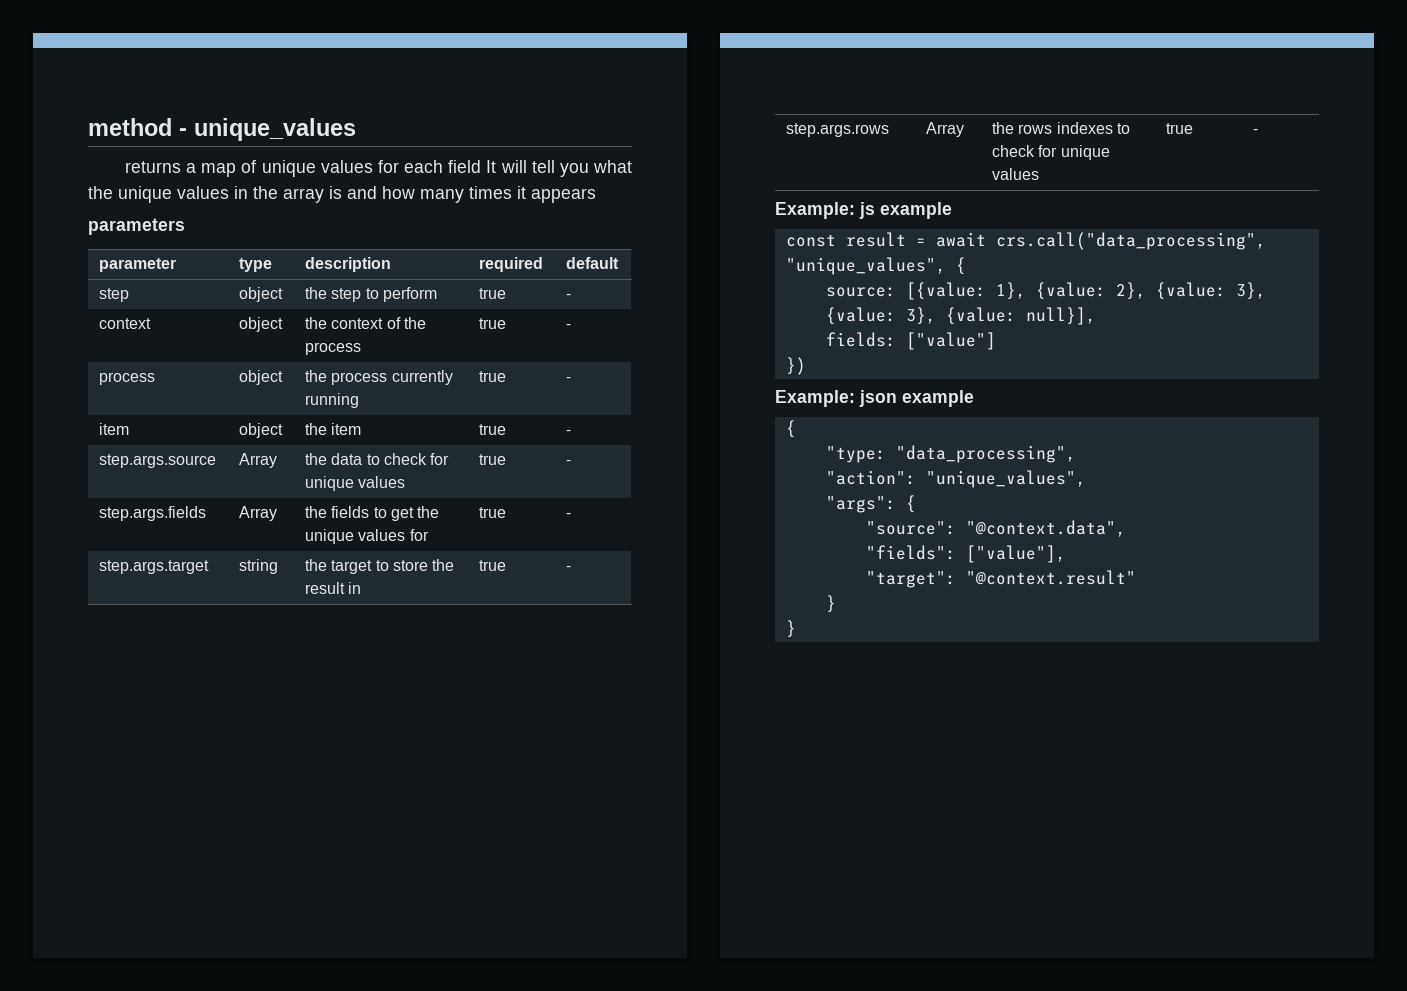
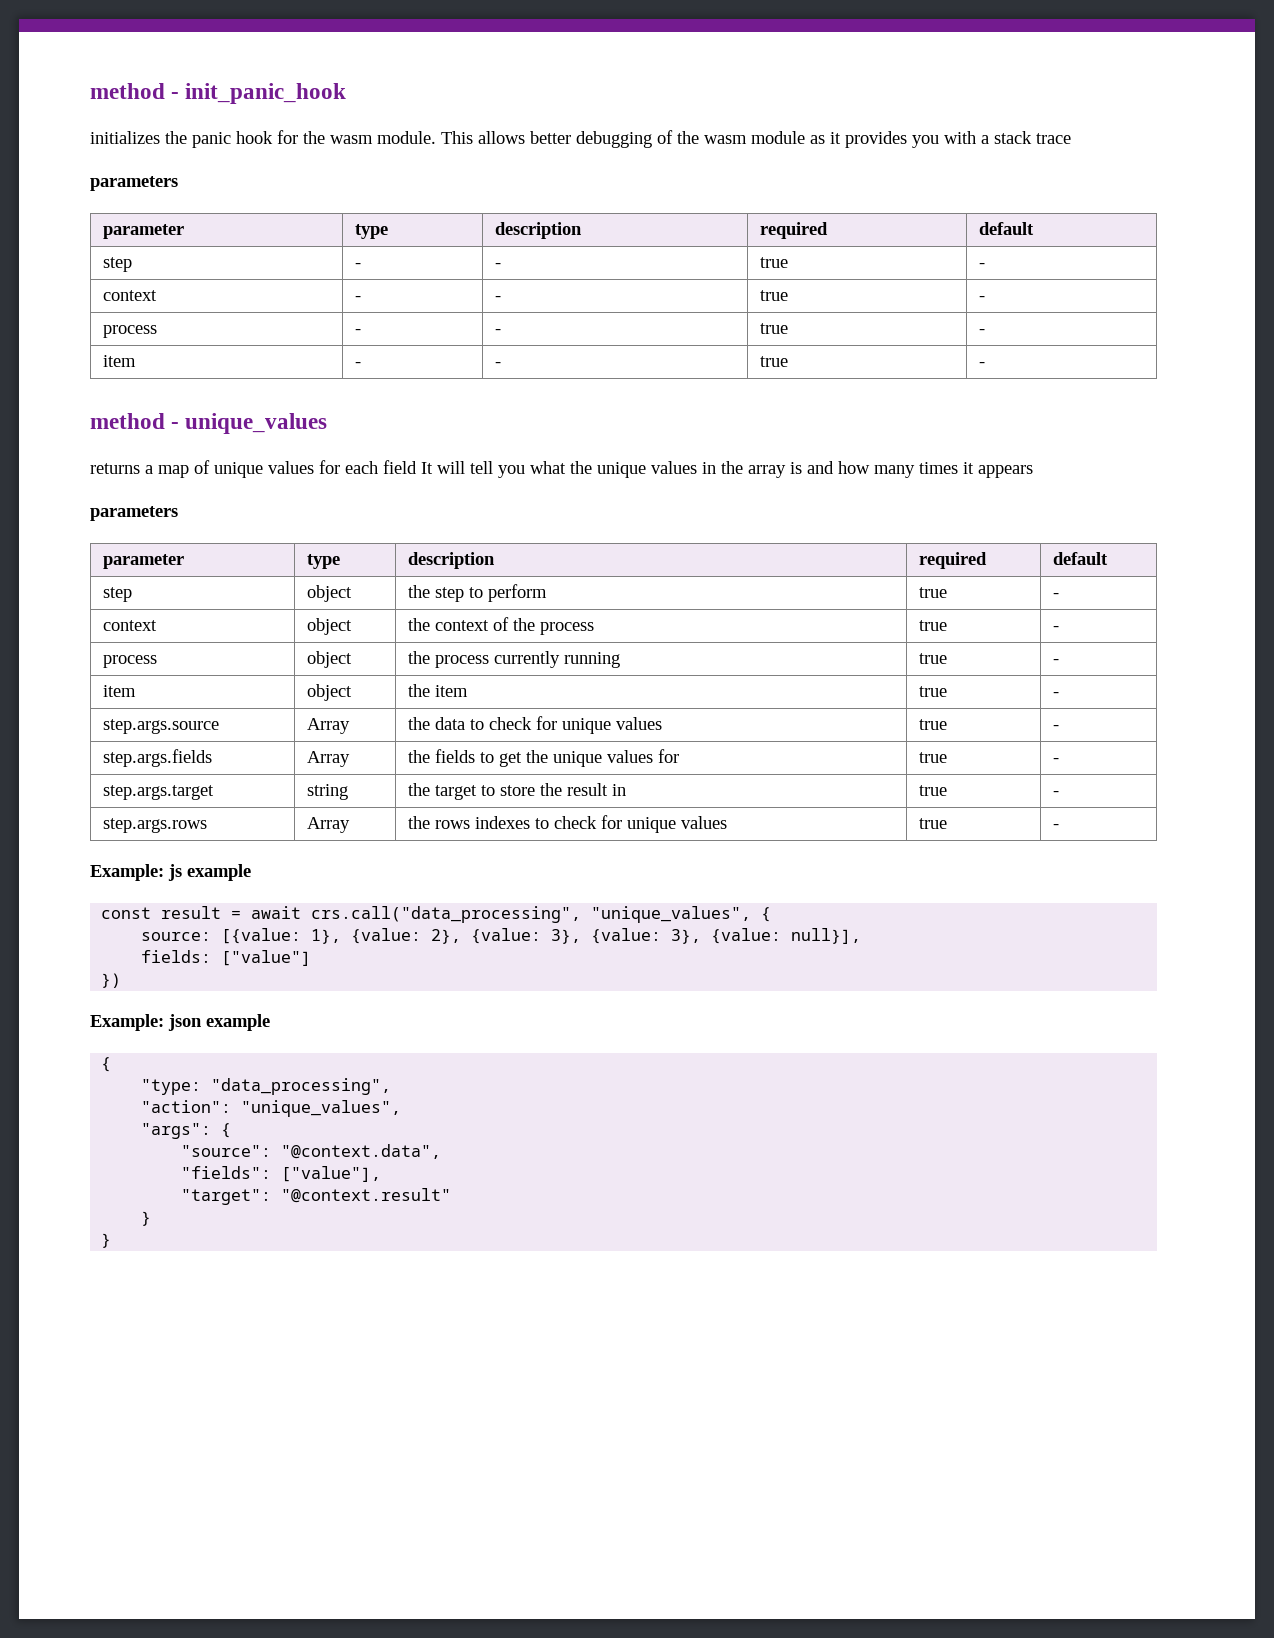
[88,118,187,136] method - -> [90,83,347,104] [90,130,1071,148] [90,176,178,191] [102,224,184,239] [354,224,388,239] [494,222,582,239] [759,222,828,239] [978,222,1034,235] [102,257,132,272] [354,263,361,268] [494,263,501,268] [759,257,788,268] [978,263,985,268] [102,290,157,301] [354,296,361,301] [494,296,501,301] [759,290,788,301] [978,296,985,301] [102,325,157,338] [354,329,361,334] [494,329,501,334] [759,323,788,334] [978,329,985,334] [102,355,136,367] [354,362,361,367] [494,362,501,367] [759,356,788,367] [978,362,985,367] [90,413,180,429] method - init_panic_hook // initializes the panic hook for the wasm module. This allows better debugging of the wasm module as it provides you with a stack trace // parameters // parameter | type | description | required | default // step | - | - | true | - // context | - | - | true | - // process | - | - | true | - // item | - | - | true | - // method -

